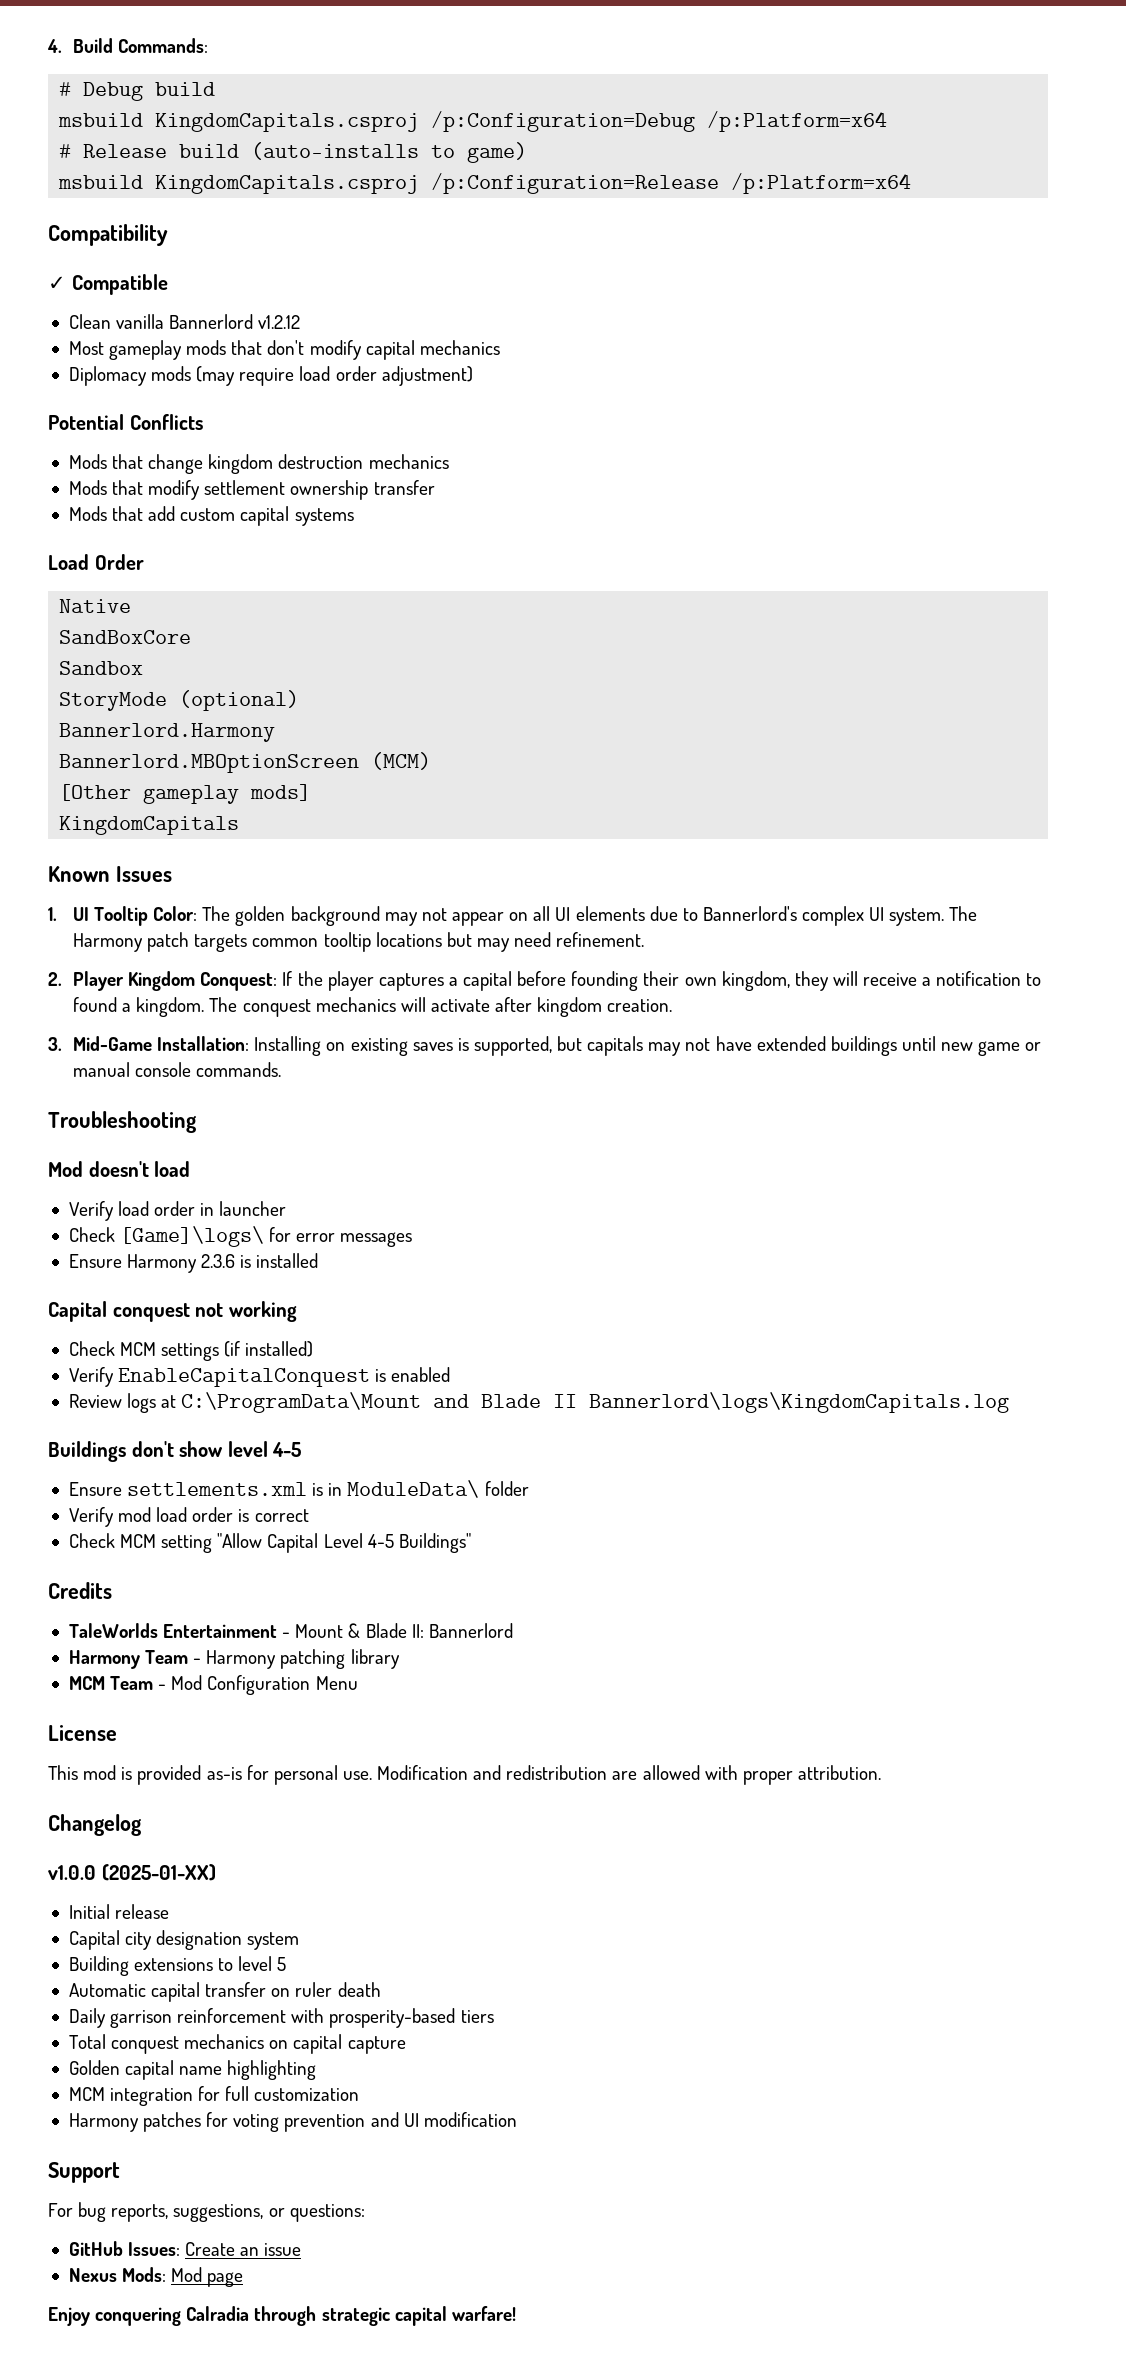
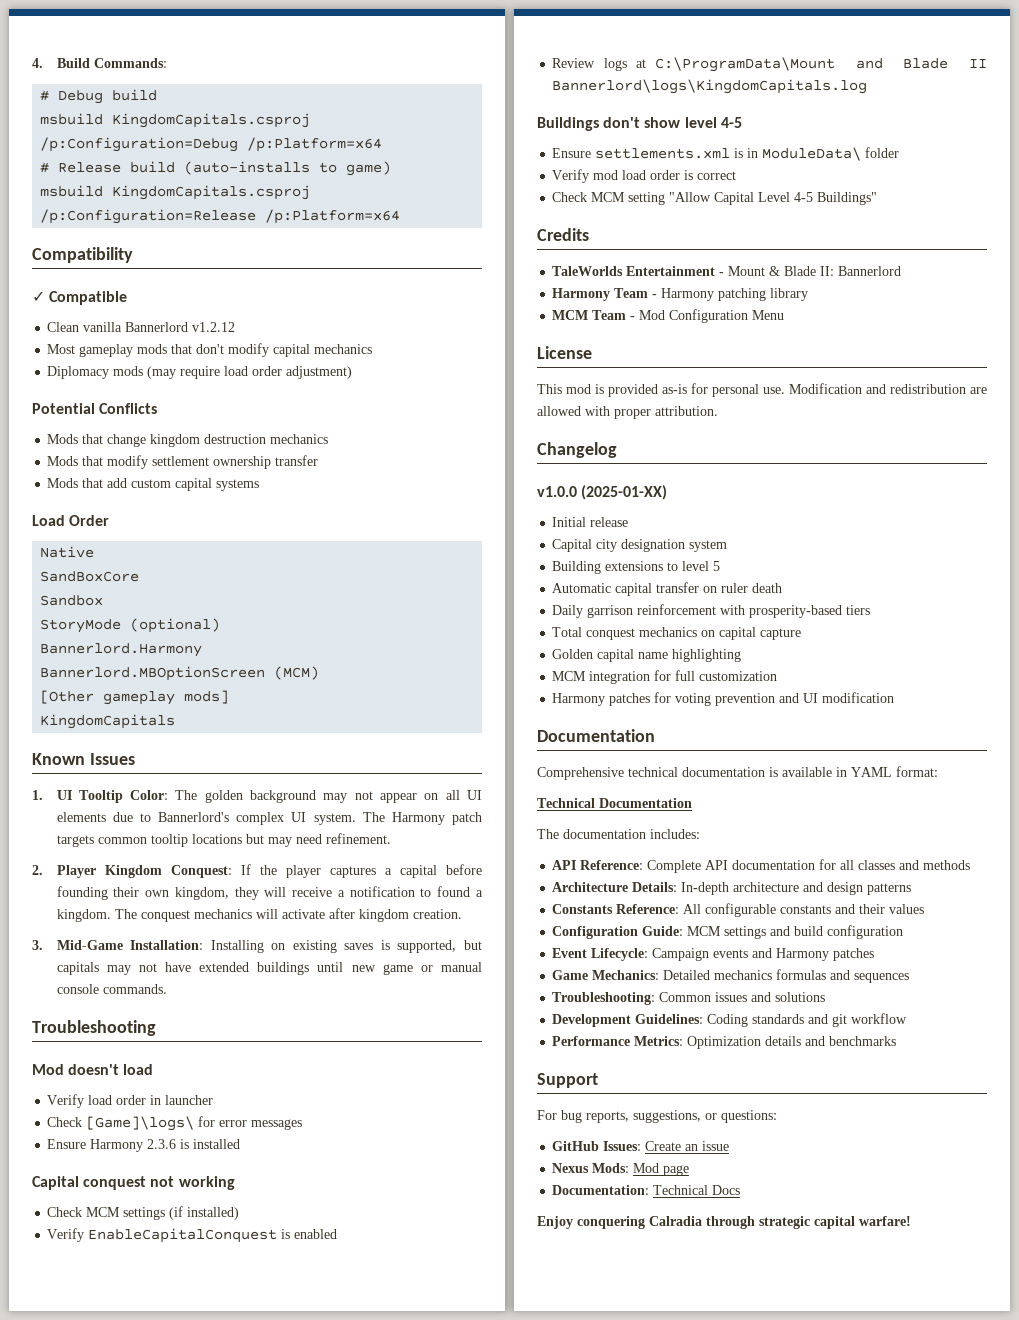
(517, 2119) none -> [537,729,655,742] [537,766,938,780] [537,798,692,808] [537,829,700,839] [552,859,971,873] [552,882,912,895] [552,903,925,917] [552,925,904,939] [552,948,875,961] [552,969,910,983] [552,992,826,1005] [552,1013,908,1027] [552,1036,897,1049] // Documentation // Comprehensive technical documentation is available in YAML format: // Technical Documentation // The documentation includes: // API Reference: Complete API documentation for all classes and methods // Architecture Details: In-depth architecture and design patterns // Constants Reference: All configurable constants and their values // Configuration Guide: MCM settings and build configuration // Event Lifecycle: Campaign events and Harmony patches // Game Mechanics: Detailed mechanics formulas and sequences // Troubleshooting: Common issues and solutions // Development Guidelines: Coding standards and git workflow // Performance Metrics: Optimization details and benchmarks
(244, 2279) none -> [552,1185,741,1195] // Documentation: Technical Docs

